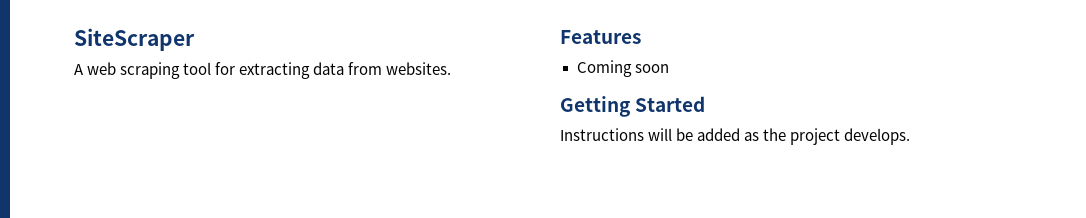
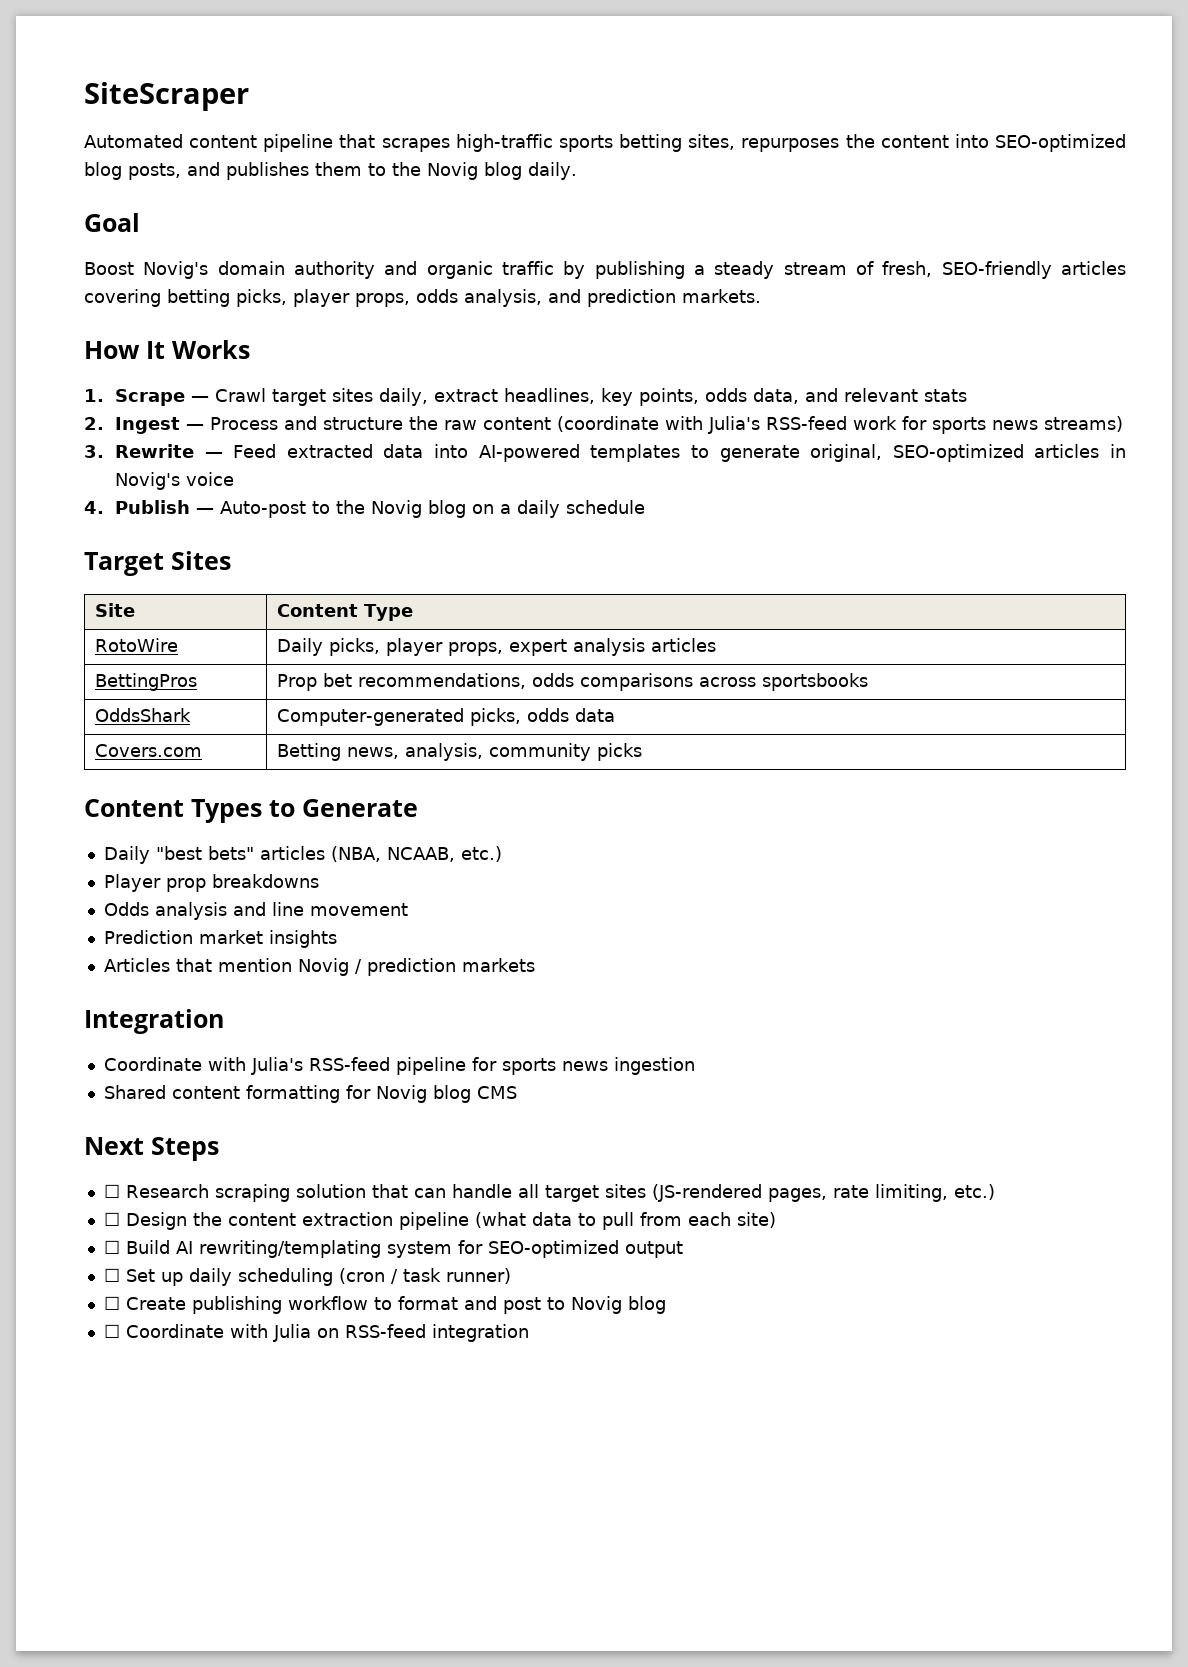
[74,62,452,79] [560,30,641,44] [576,60,669,77] [560,96,706,117] [560,128,911,145] A web scraping tool for extracting data from websites. // Features // Coming soon // Getting Started // Instructions will be added as the project develops. -> [84,134,1127,152] [84,162,577,180] [84,213,140,232] [84,261,1126,279] [84,289,761,307] [84,340,250,359] [84,388,968,406] [84,416,1124,434] [84,444,1126,462] [115,472,235,490] [84,500,646,518] [84,551,231,576] [95,603,136,617] [277,604,414,621] [95,638,179,652] [277,638,717,656] [95,673,198,691] [277,673,869,691] [95,708,192,722] [277,708,616,726] [95,744,203,757] [277,743,643,761] [84,799,418,823] [103,846,502,864] [103,874,319,892] [103,902,408,920] [103,930,337,948] [103,958,535,976] [84,1009,224,1034] [103,1057,695,1075] [103,1085,517,1103] [84,1137,219,1161] [103,1184,995,1202] [103,1212,776,1230] [103,1240,683,1258] [103,1268,511,1286] [103,1296,666,1314] [103,1324,529,1342] Automated content pipeline that scrapes high-traffic sports betting sites, repurposes the content into SEO-optimized blog posts, and publishes them to the Novig blog daily. // Goal // Boost Novig's domain authority and organic traffic by publishing a steady stream of fresh, SEO-friendly articles covering betting picks, player props, odds analysis, and prediction markets. // How It Works // 1. Scrape — Crawl target sites daily, extract headlines, key points, odds data, and relevant stats // 2. Ingest — Process and structure the raw content (coordinate with Julia's RSS-feed work for sports news streams) // 3. Rewrite — Feed extracted data into AI-powered templates to generate original, SEO-optimized articles in Novig's voice // 4. Publish — Auto-post to the Novig blog on a daily schedule // Target Sites // Site | Content Type // RotoWire | Daily picks, player props, expert analysis articles // BettingPros | Prop bet recommendations, odds comparisons across sportsbooks // OddsShark | Computer-generated picks, odds data // Covers.com | Betting news, analysis, community picks // Content Types to Generate // Daily "best bets" articles (NBA, NCAAB, etc.) // Player prop breakdowns // Odds analysis and line movement // Prediction market insights // Articles that mention Novig / prediction markets // Integration // Coordinate with Julia's RSS-feed pipeline for sports news ingestion // Shared content formatting for Novig blog CMS // Next Steps // ☐ Research scraping solution that can handle all target sites (JS-rendered pages, rate limiting, etc.) // ☐ Design the content extraction pipeline (what data to pull from each site) // ☐ Build AI rewriting/templating system for SEO-optimized output // ☐ Set up daily scheduling (cron / task runner) // ☐ Create publishing workflow to format and post to Novig blog // ☐ Coordinate with Julia on RSS-feed integration

